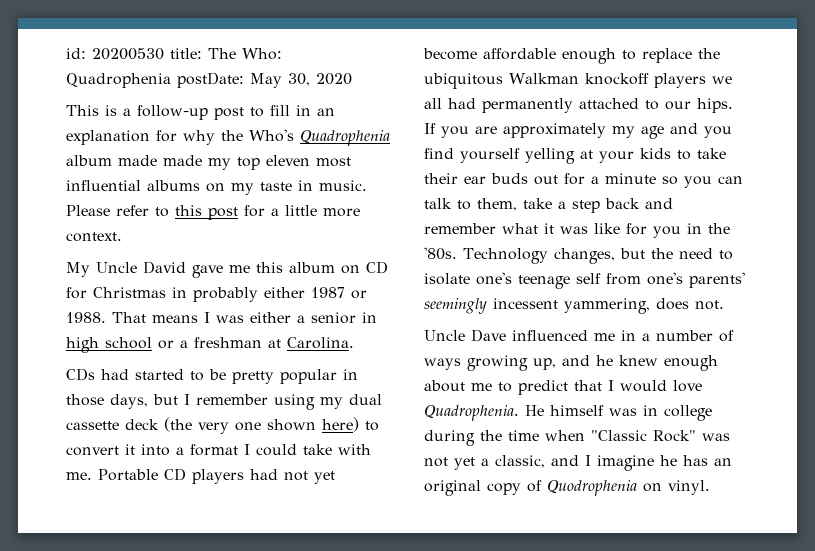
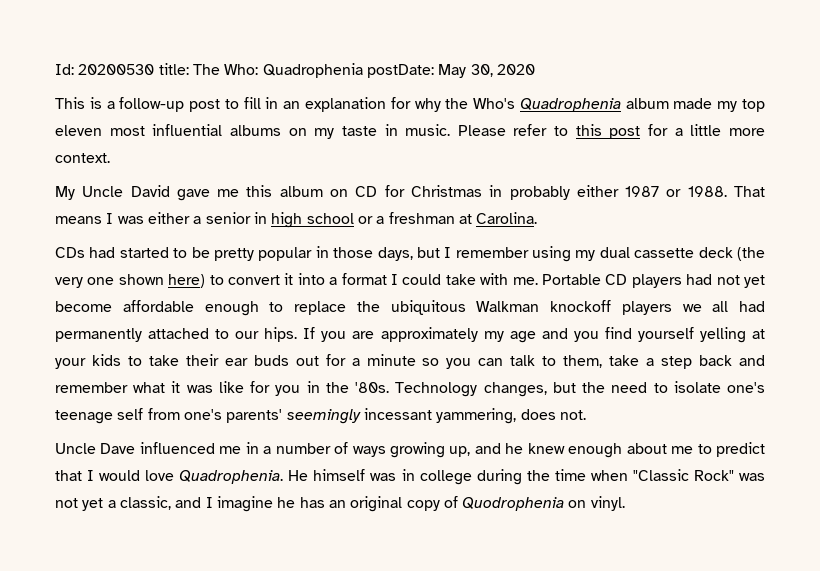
[66,48,86,59] id: -> [55,64,74,75] Id:
[163,155,202,166] made -> (713, 103) none
[493,298,558,309] incessent -> [363,408,432,420] incessant

